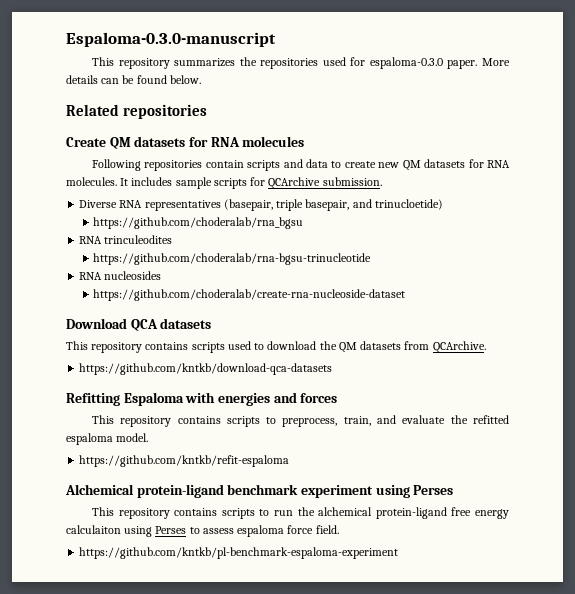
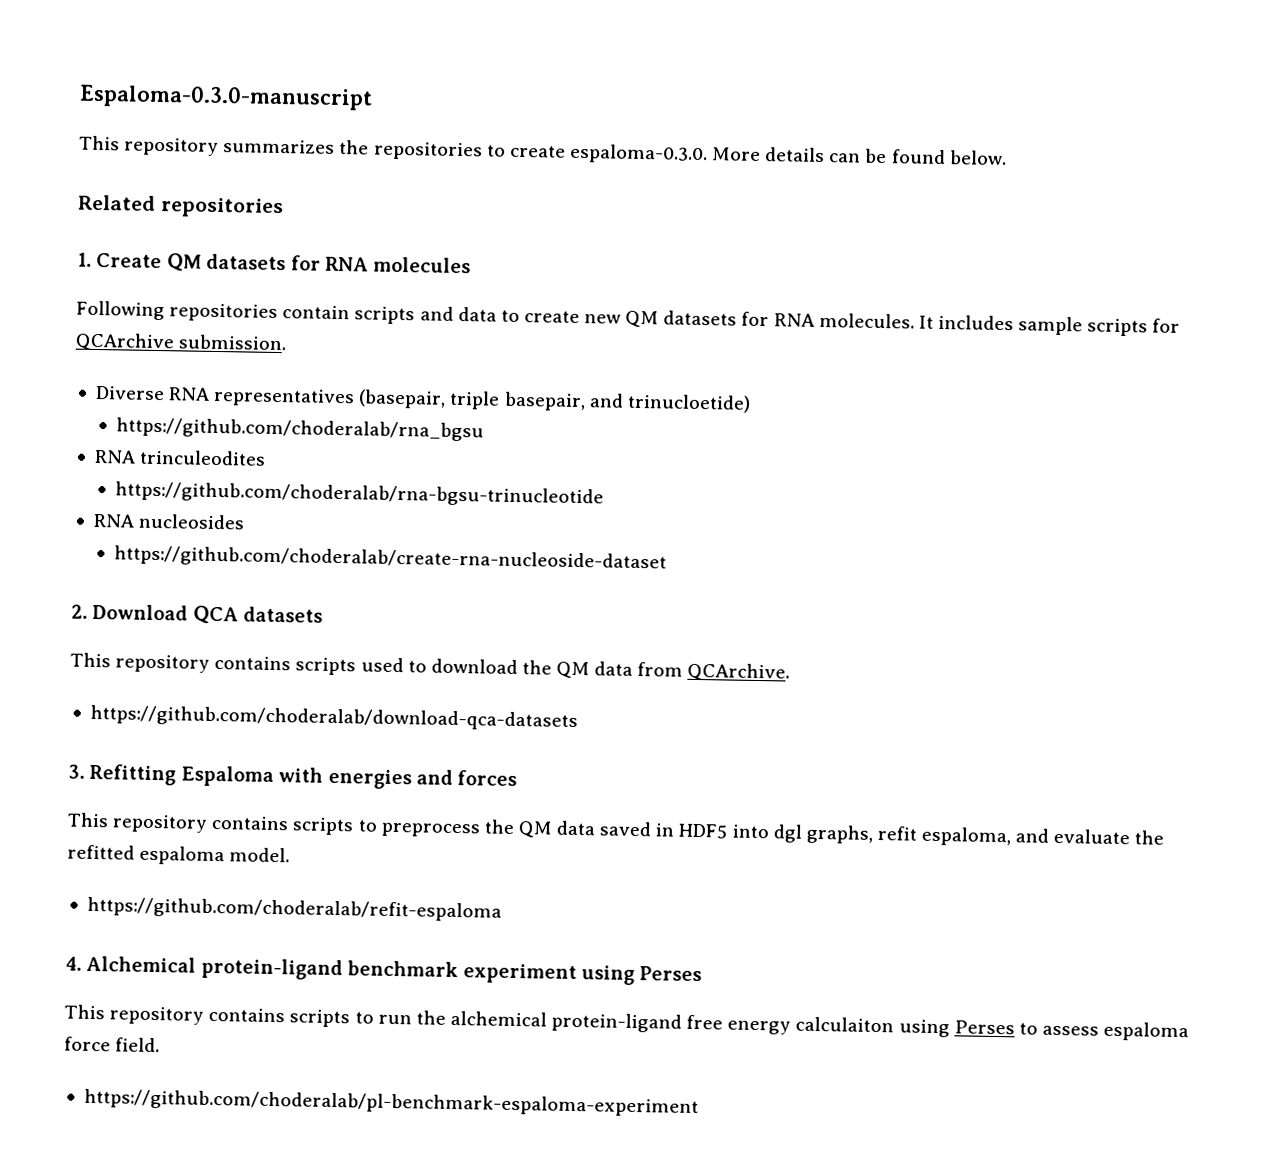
[322,57,478,69] used for espaloma-0.3.0 paper. -> [486,143,708,165] to create espaloma-0.3.0.
(208, 111) none -> [77,252,92,267] 1.
(406, 295) none -> [71,604,88,619] 2.
[360,341,402,350] datasets -> [594,661,634,676] data
[79,363,333,375] https://github.com/kntkb/download-qca-datasets // -> [89,704,578,732] [68,764,85,779] https://github.com/choderalab/download-qca-datasets // 3.
[282,416,371,427] preprocess, train, -> [380,819,1012,847] preprocess the QM data saved in HDF5 into dgl graphs, refit espaloma,
[79,455,290,467] https://github.com/kntkb/refit-espaloma // -> [86,896,502,922] [65,956,82,971] https://github.com/choderalab/refit-espaloma // 4.
[79,547,399,559] https://github.com/kntkb/pl-benchmark-espaloma-experiment -> [83,1088,699,1118] https://github.com/choderalab/pl-benchmark-espaloma-experiment

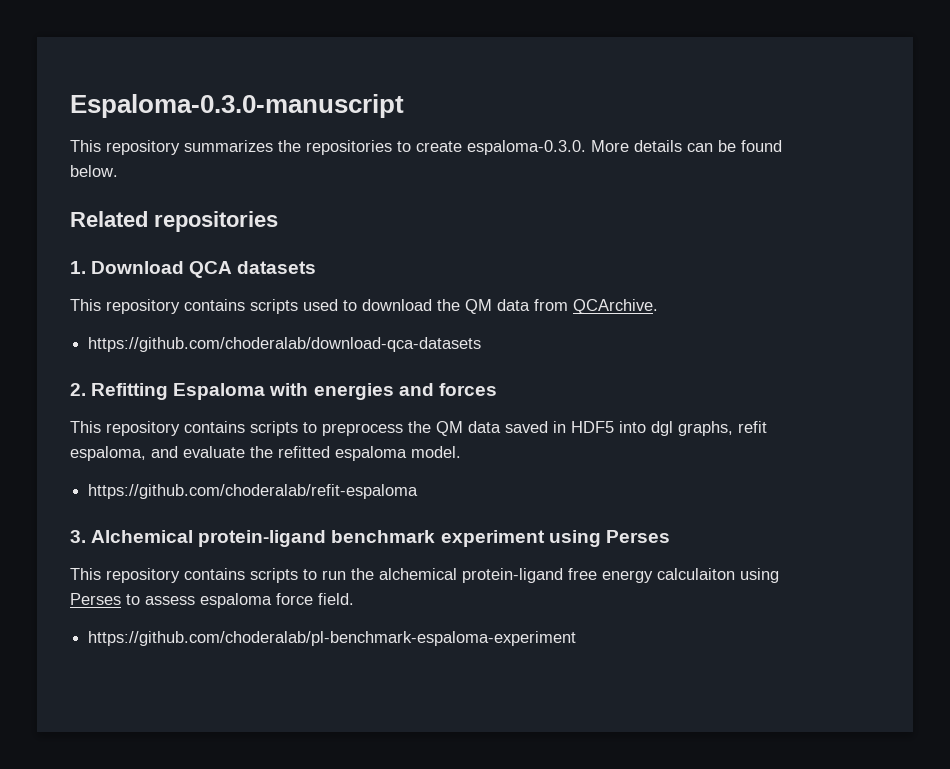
[96,252,472,274] [76,300,1181,337] [75,332,288,352] [94,385,751,413] [116,417,485,442] [93,449,267,466] [115,481,605,508] [92,513,246,530] [114,545,668,573] [71,604,88,619] Create QM datasets for RNA molecules // Following repositories contain scripts and data to create new QM datasets for RNA molecules. It includes sample scripts for QCArchive submission. // Diverse RNA representatives (basepair, triple basepair, and trinucloetide) // https://github.com/choderalab/rna_bgsu // RNA trinculeodites // https://github.com/choderalab/rna-bgsu-trinucleotide // RNA nucleosides // https://github.com/choderalab/create-rna-nucleoside-dataset // 2. -> (86, 267) none
[68,764,85,779] 3. -> [70,383,86,396] 2.
[65,956,82,971] 4. -> [70,530,86,543] 3.

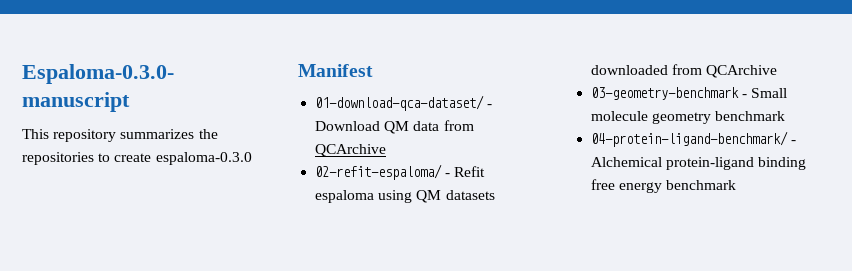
[467,140,782,155] [70,165,118,177] [70,211,278,232] [70,261,317,278] [70,299,658,314] [88,337,482,352] [70,383,497,400] [70,421,767,436] [70,446,461,461] [88,484,419,499] [70,530,670,547] [70,568,779,583] [70,593,354,608] [88,631,577,646] espaloma-0.3.0. More details can be found below. // Related repositories // 1. Download QCA datasets // This repository contains scripts used to download the QM data from QCArchive. // https://github.com/choderalab/download-qca-datasets // 2. Refitting Espaloma with energies and forces // This repository contains scripts to preprocess the QM data saved in HDF5 into dgl graphs, refit espaloma, and evaluate the refitted espaloma model. // https://github.com/choderalab/refit-espaloma // 3. Alchemical protein-ligand benchmark experiment using Perses // This repository contains scripts to run the alchemical protein-ligand free energy calculaiton using Perses to assess espaloma force field. // https://github.com/choderalab/pl-benchmark-espaloma-experiment -> [155,152,252,165] [298,64,373,77] [315,95,493,111] [315,120,474,134] [315,144,387,157] [315,164,486,180] [315,190,495,203] [591,64,778,78] [591,87,788,100] [591,111,786,124] [591,131,797,147] [591,157,807,170] [591,179,737,193] espaloma-0.3.0 // Manifest // 01-download-qca-dataset/ - Download QM data from QCArchive // 02-refit-espaloma/ - Refit espaloma using QM datasets downloaded from QCArchive // 03-geometry-benchmark - Small molecule geometry benchmark // 04-protein-ligand-benchmark/ - Alchemical protein-ligand binding free energy benchmark

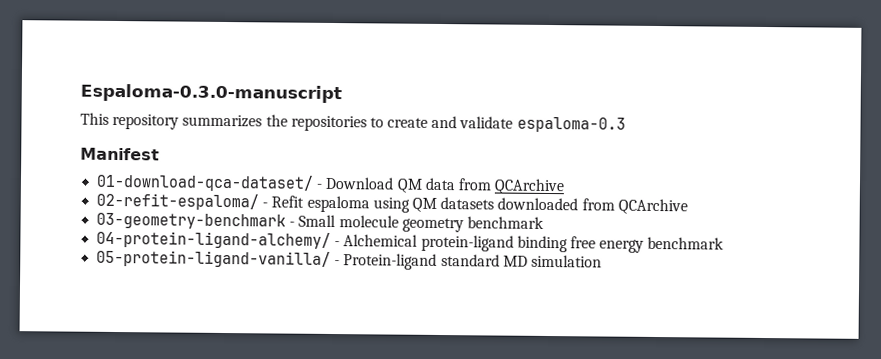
[155,152,252,165] espaloma-0.3.0 -> [431,115,626,133] and validate espaloma-0.3
[591,131,789,147] 04-protein-ligand-benchmark/ -> [96,230,332,249] 04-protein-ligand-alchemy/
(737, 185) none -> [96,249,602,270] // 05-protein-ligand-vanilla/ - Protein-ligand standard MD simulation

